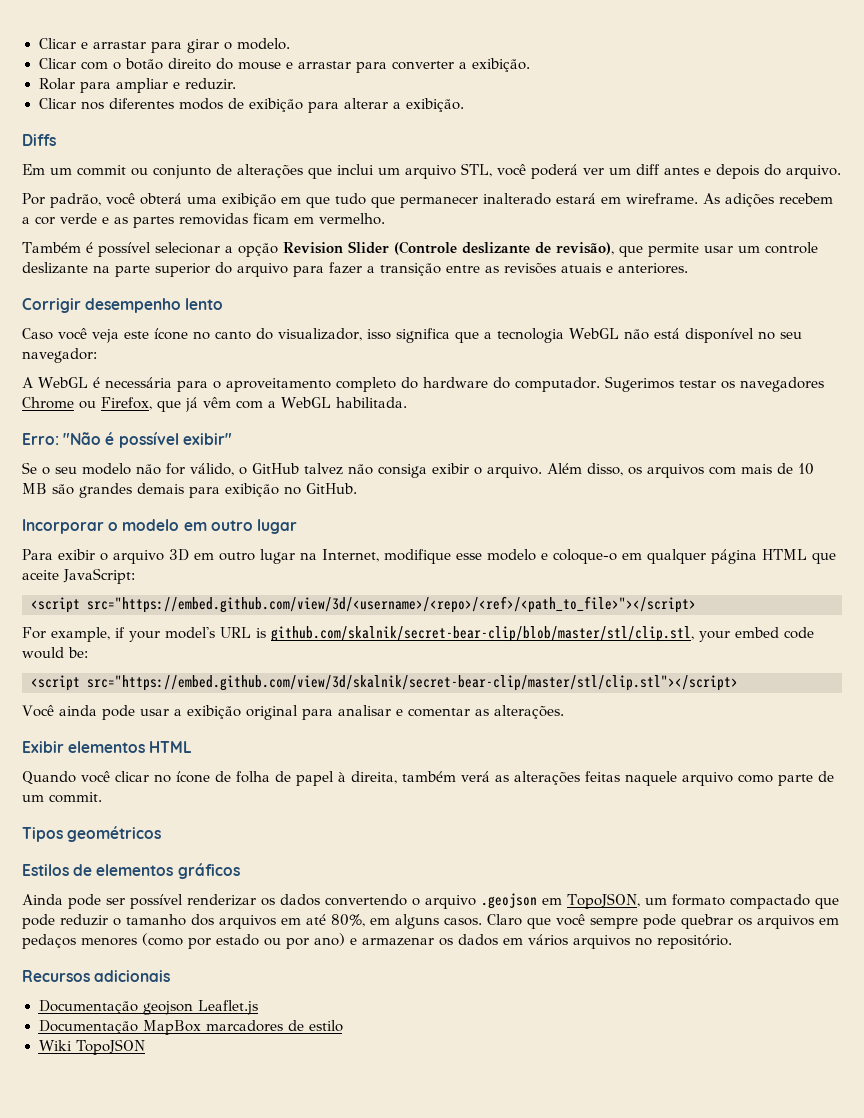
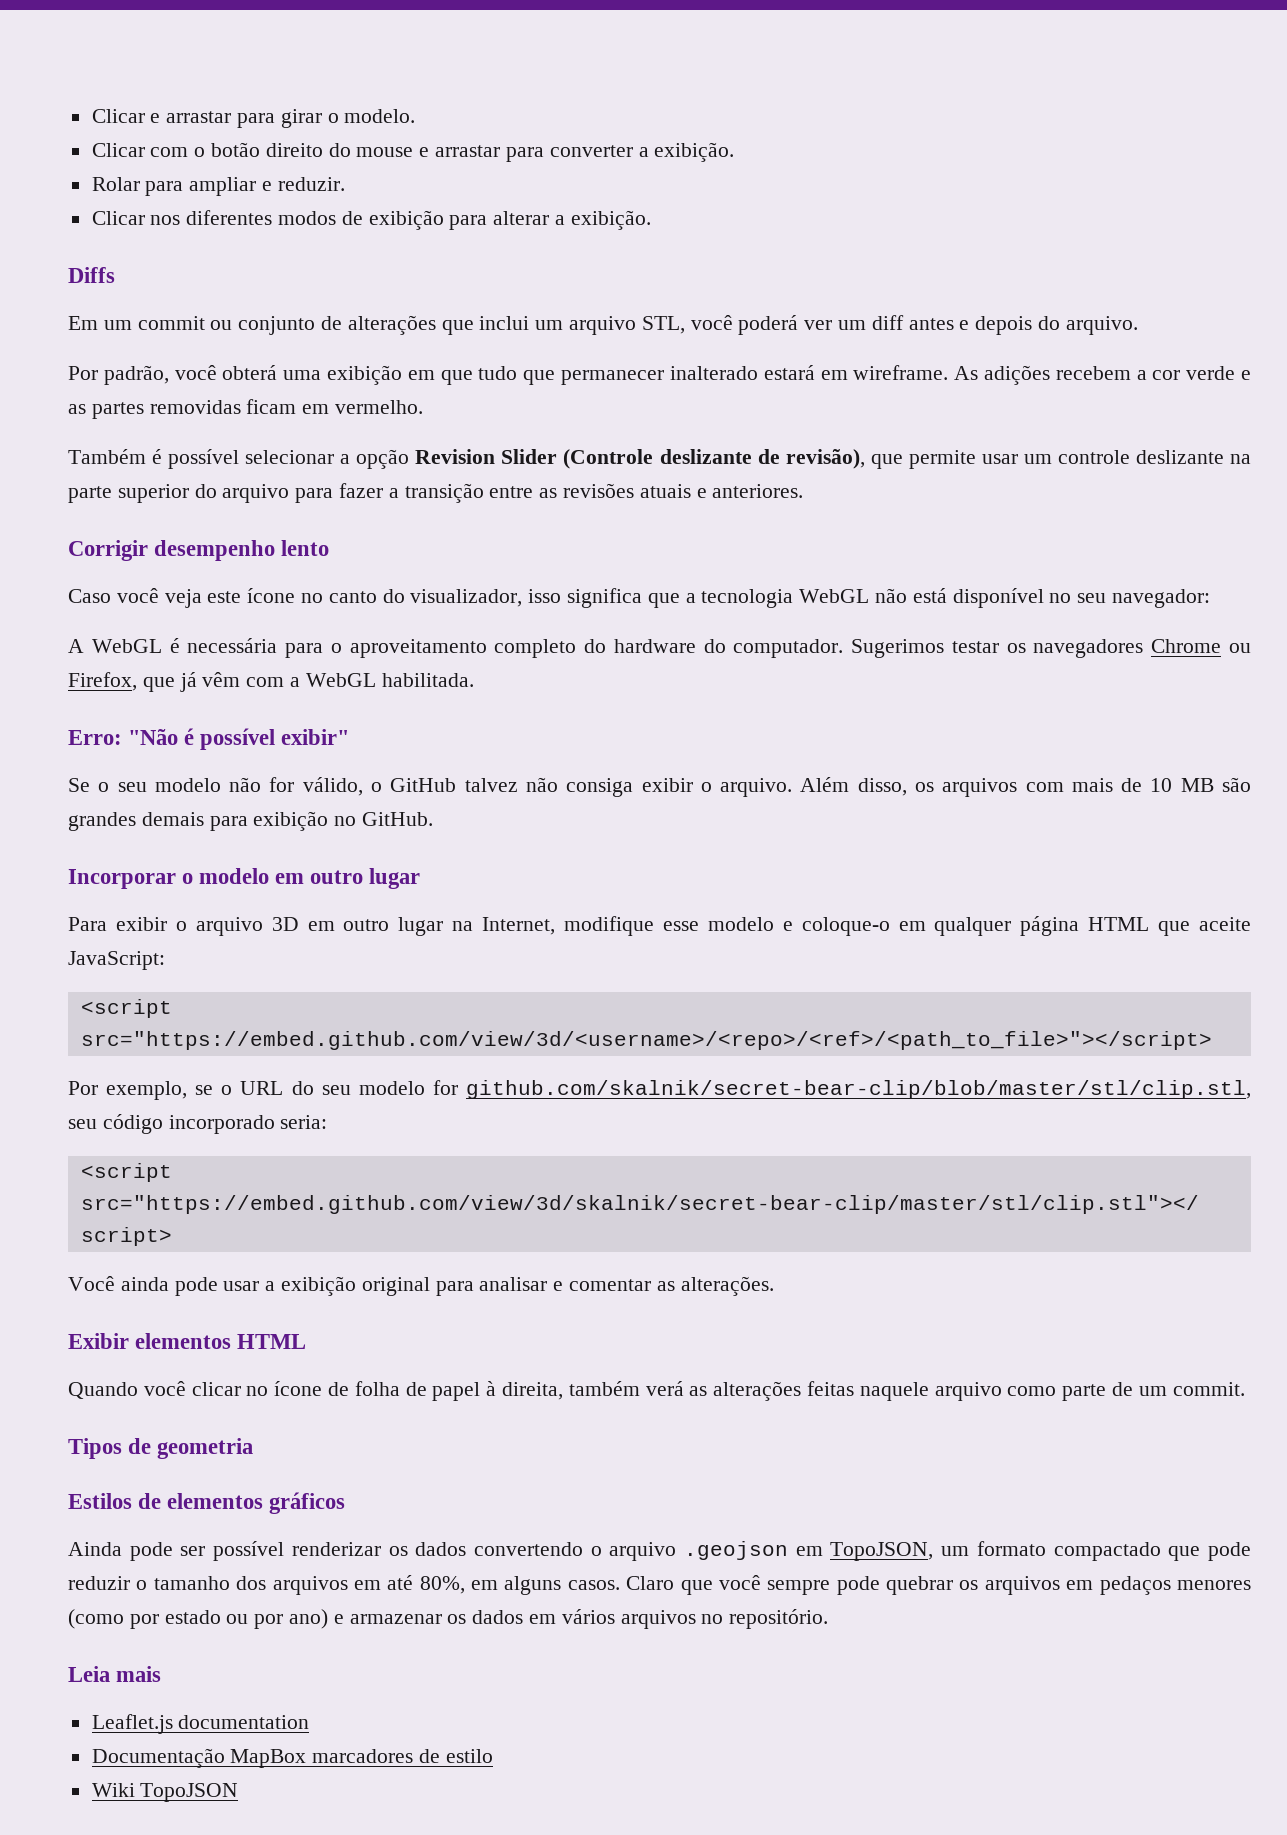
[22,626,814,642] [22,647,88,659] For example, if your model's URL is github.com/skalnik/secret-bear-clip/blob/master/stl/clip.stl, your embed code would be: -> [68,1080,1252,1100] [68,1114,328,1134] Por exemplo, se o URL do seu modelo for github.com/skalnik/secret-bear-clip/blob/master/stl/clip.stl, seu código incorporado seria:
[67,826,162,842] geométricos -> [128,1438,254,1459] de geometria
[22,970,171,982] [38,1000,193,1015] Recursos adicionais // Documentação geojson -> [68,1666,162,1682] Leia mais //
(258, 1007) none -> [178,1715,310,1729] documentation

